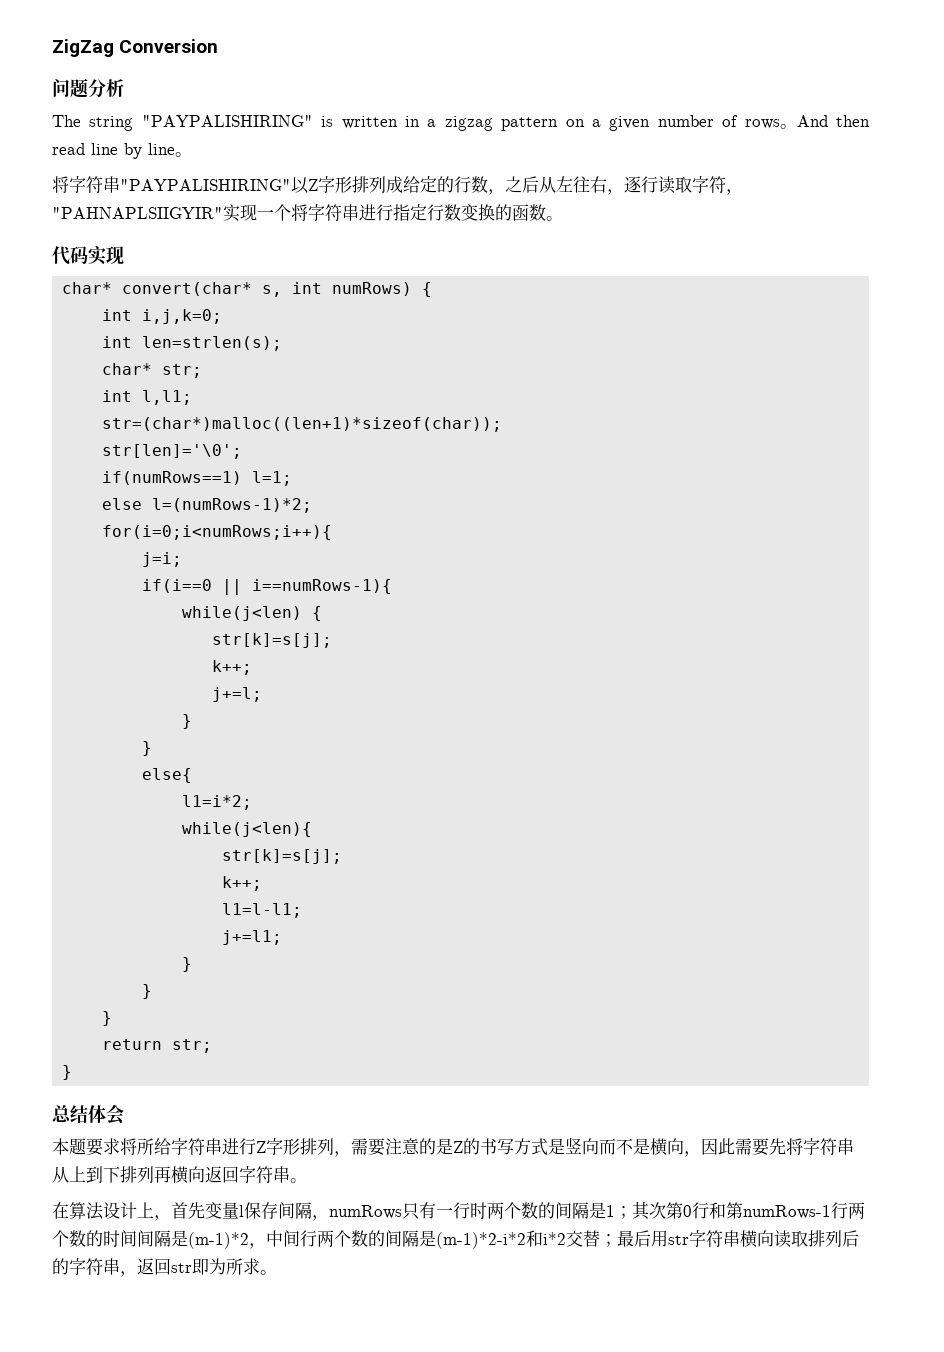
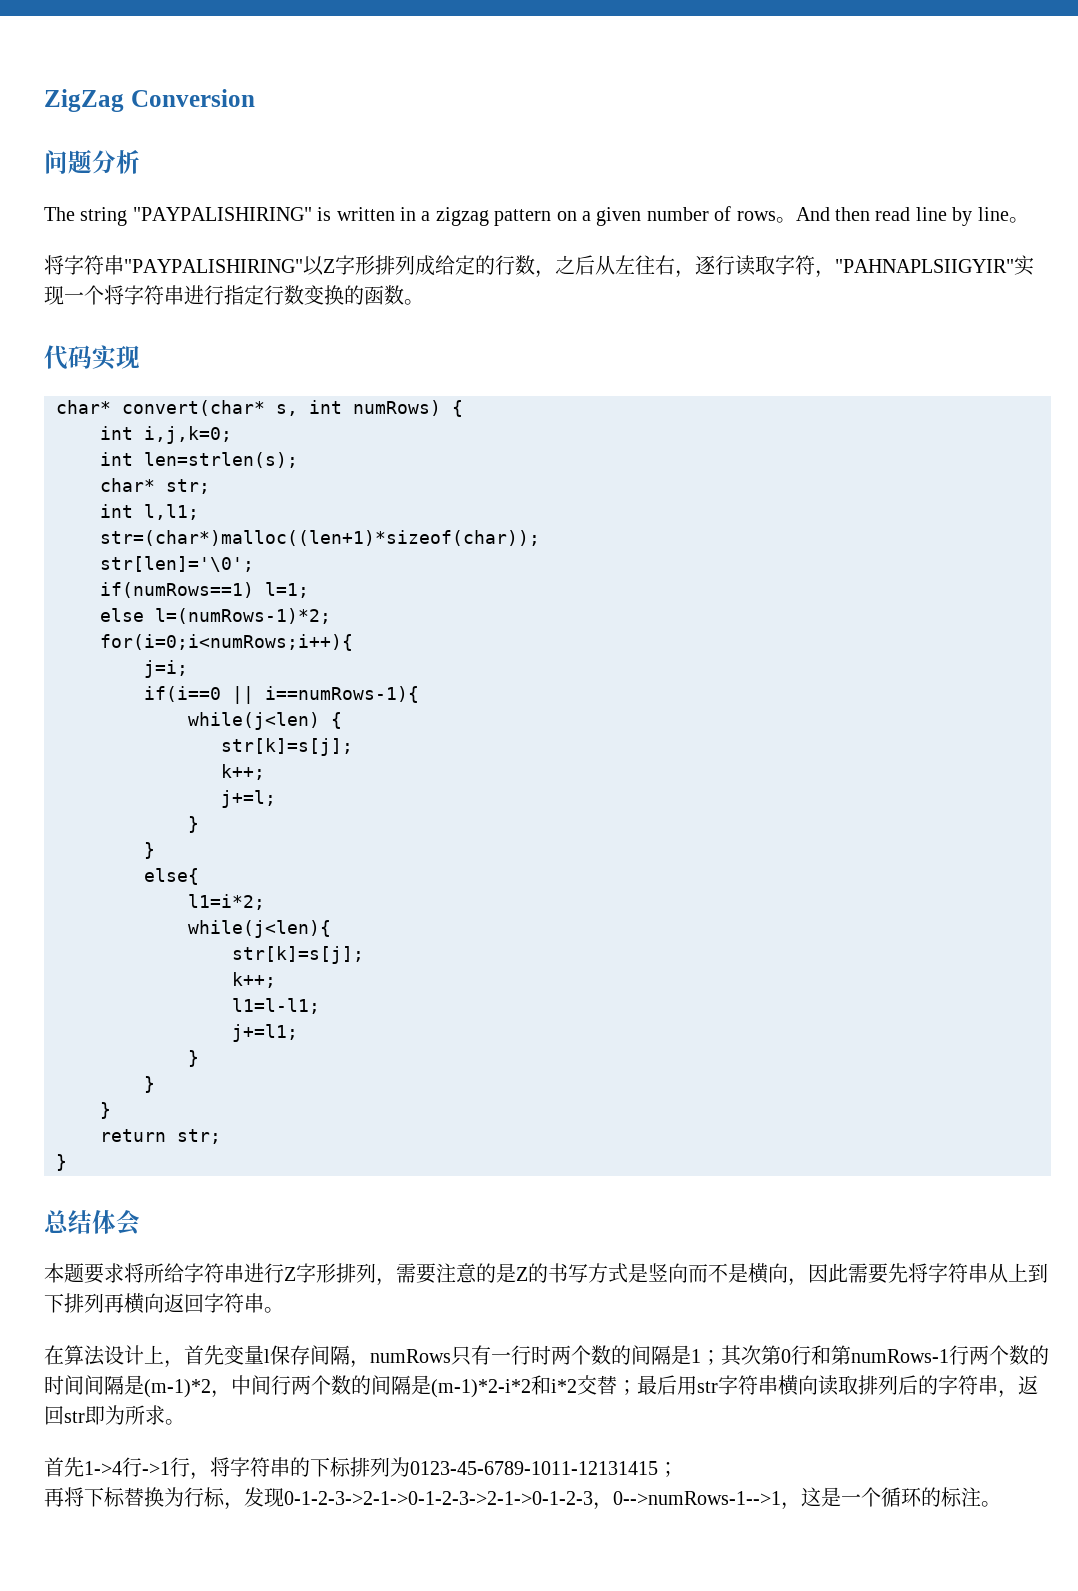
(277, 1272) none -> [44,1457,678,1480] [44,1487,1001,1510] // 首先1->4行->1行，将字符串的下标排列为0123-45-6789-1011-12131415； // 再将下标替换为行标，发现0-1-2-3->2-1->0-1-2-3->2-1->0-1-2-3，0-->numRows-1-->1，这是一个循环的标注。

